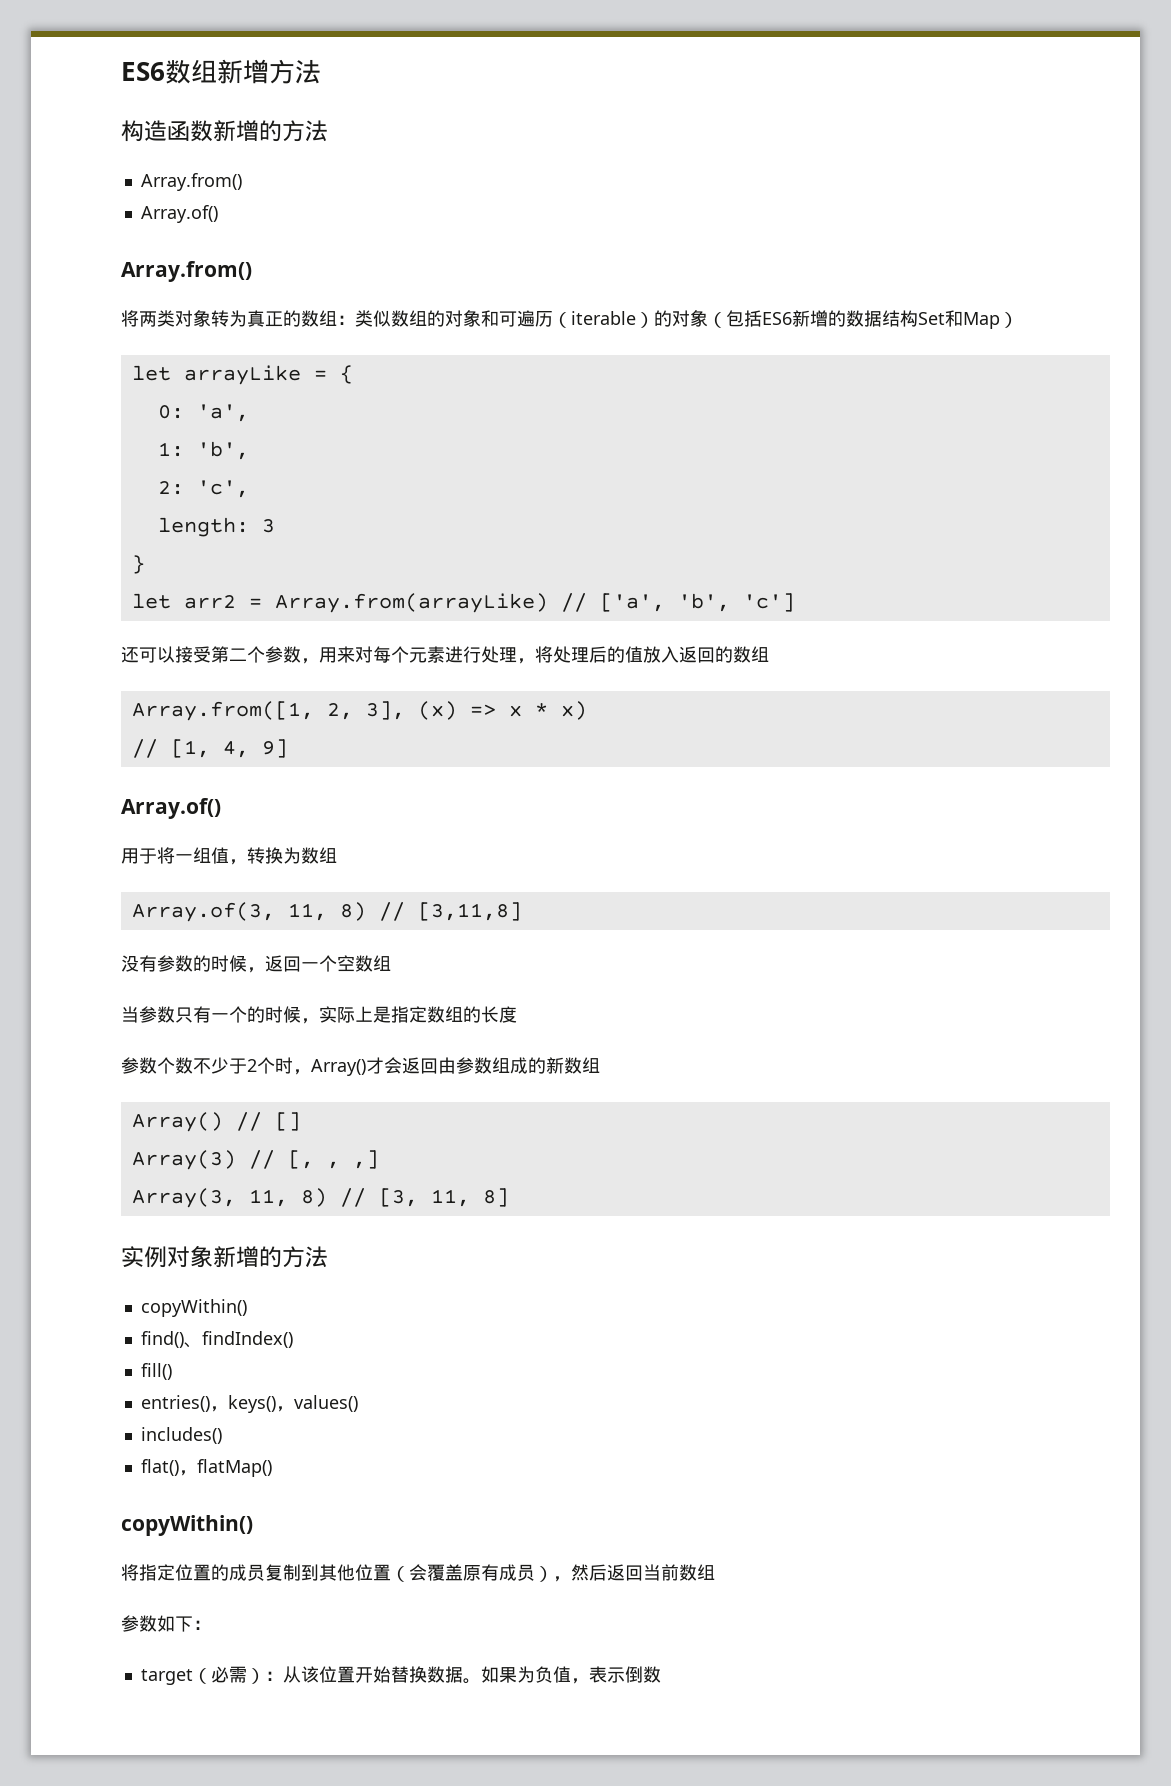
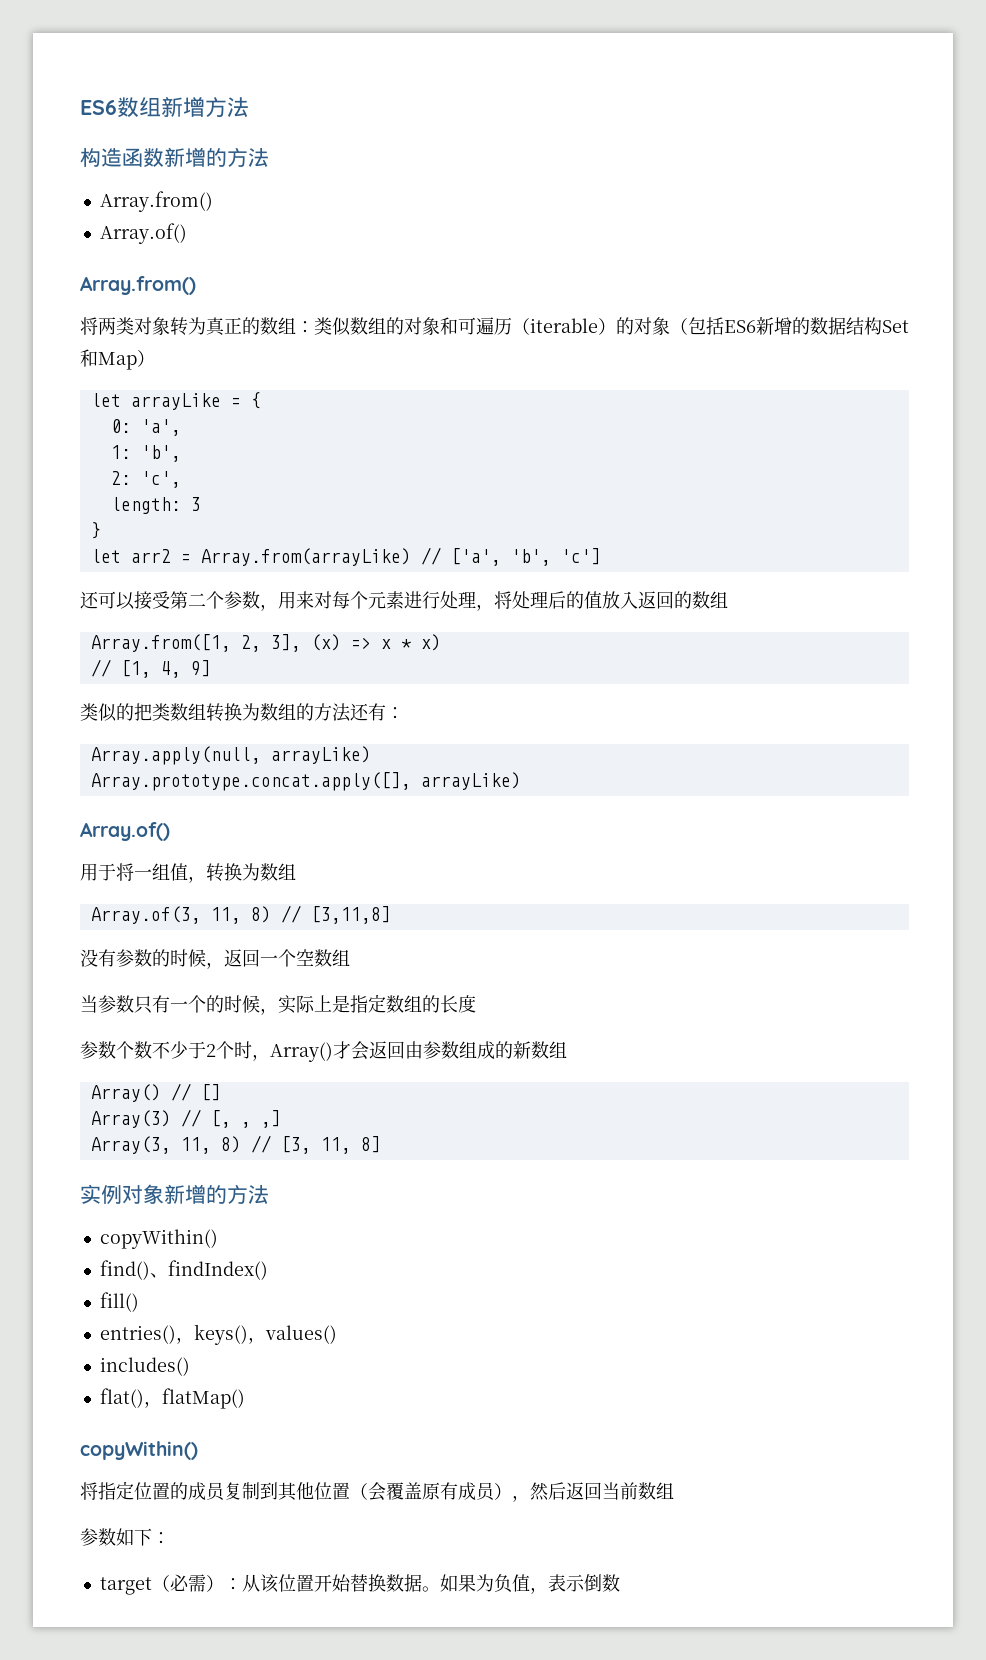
(288, 748) none -> [80,703,404,722] [90,746,371,765] [90,772,521,791] // 类似的把类数组转换为数组的方法还有： // Array.apply(null, arrayLike) // Array.prototype.concat.apply([], arrayLike)

